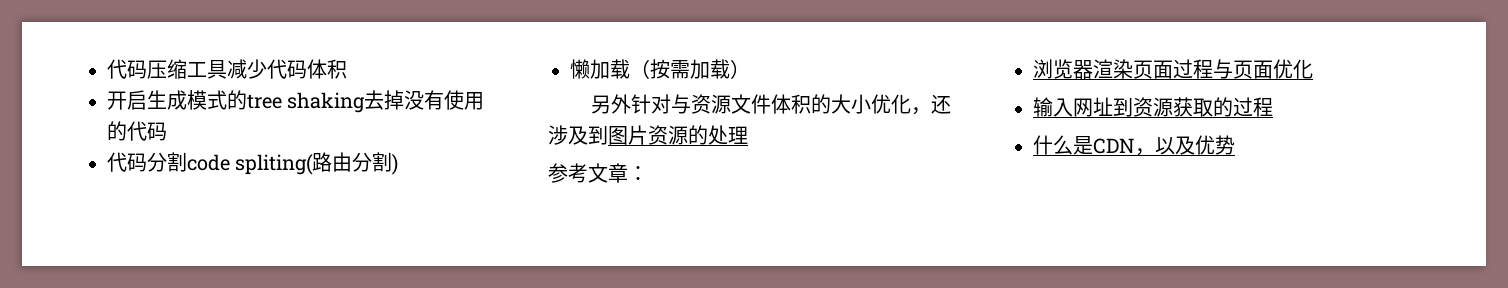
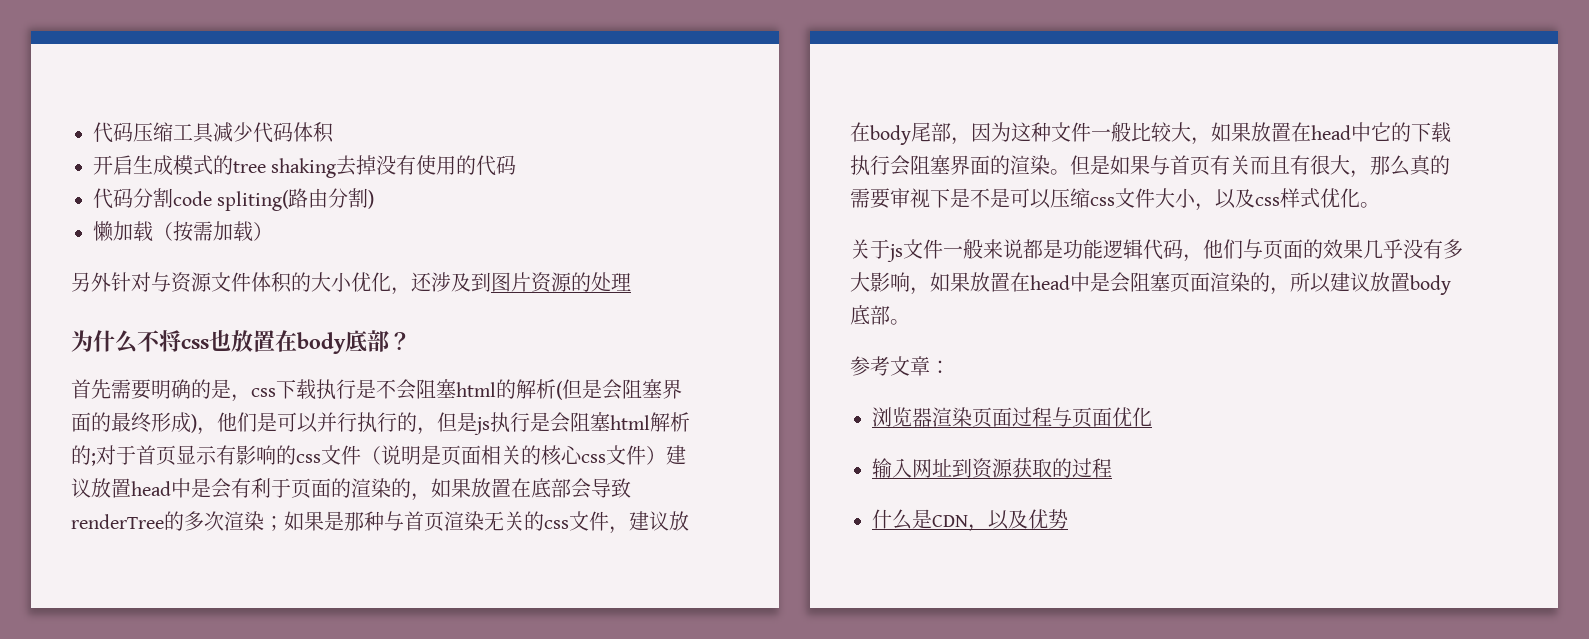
(748, 135) none -> [71,330,411,354] [71,379,682,402] [71,412,690,435] [71,445,686,466] [71,478,631,501] [71,511,689,534] [850,122,1451,145] [850,155,1450,178] [850,188,1380,211] [850,239,1463,262] [850,272,1451,295] [850,305,910,325] // 为什么不将css也放置在body底部？ // 首先需要明确的是，css下载执行是不会阻塞html的解析(但是会阻塞界面的最终形成)，他们是可以并行执行的，但是js执行是会阻塞html解析的;对于首页显示有影响的css文件（说明是页面相关的核心css文件）建议放置head中是会有利于页面的渲染的，如果放置在底部会导致renderTree的多次渲染；如果是那种与首页渲染无关的css文件，建议放在body尾部，因为这种文件一般比较大，如果放置在head中它的下载执行会阻塞界面的渲染。但是如果与首页有关而且有很大，那么真的需要审视下是不是可以压缩css文件大小，以及css样式优化。 // 关于js文件一般来说都是功能逻辑代码，他们与页面的效果几乎没有多大影响，如果放置在head中是会阻塞页面渲染的，所以建议放置body底部。

